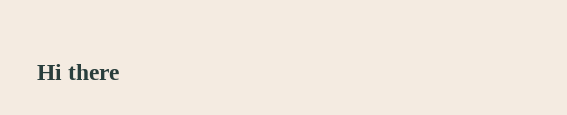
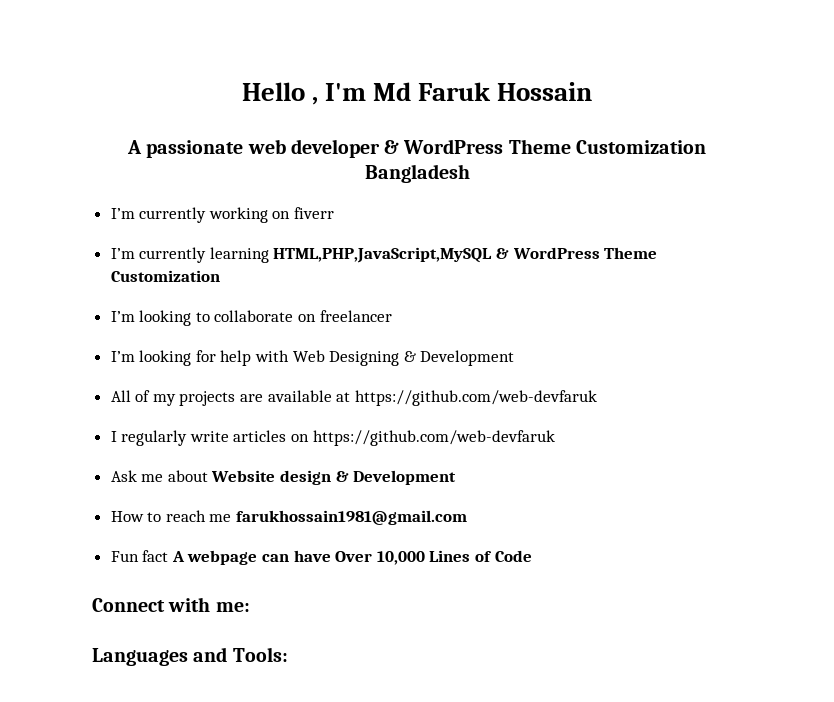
[37,64,120,80] Hi there -> [241,82,593,105] [127,139,706,158] [364,164,470,183] [110,207,335,223] [110,247,658,263] [110,270,220,282] [110,310,392,326] [110,350,515,366] [110,390,597,406] [110,430,555,446] [110,470,457,485] [110,510,468,525] [110,550,532,565] [92,597,250,612] [92,647,288,666] Hello , I'm Md Faruk Hossain // A passionate web developer & WordPress Theme Customization Bangladesh // I’m currently working on fiverr // I’m currently learning HTML,PHP,JavaScript,MySQL & WordPress Theme Customization // I’m looking to collaborate on freelancer // I’m looking for help with Web Designing & Development // All of my projects are available at https://github.com/web-devfaruk // I regularly write articles on https://github.com/web-devfaruk // Ask me about Website design & Development // How to reach me farukhossain1981@gmail.com // Fun fact A webpage can have Over 10,000 Lines of Code // Connect with me: // Languages and Tools:

